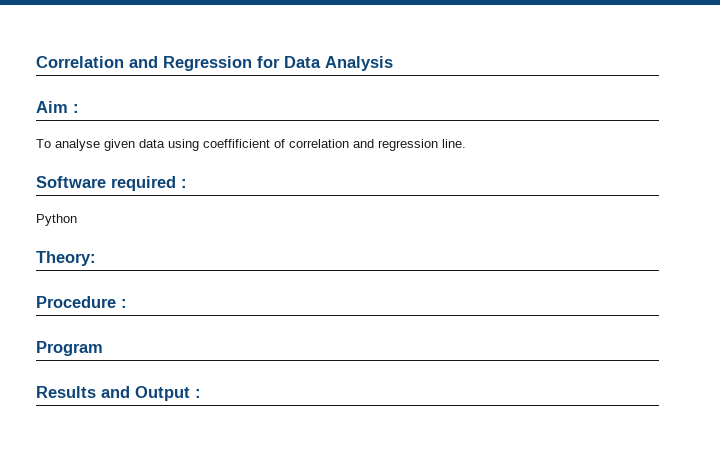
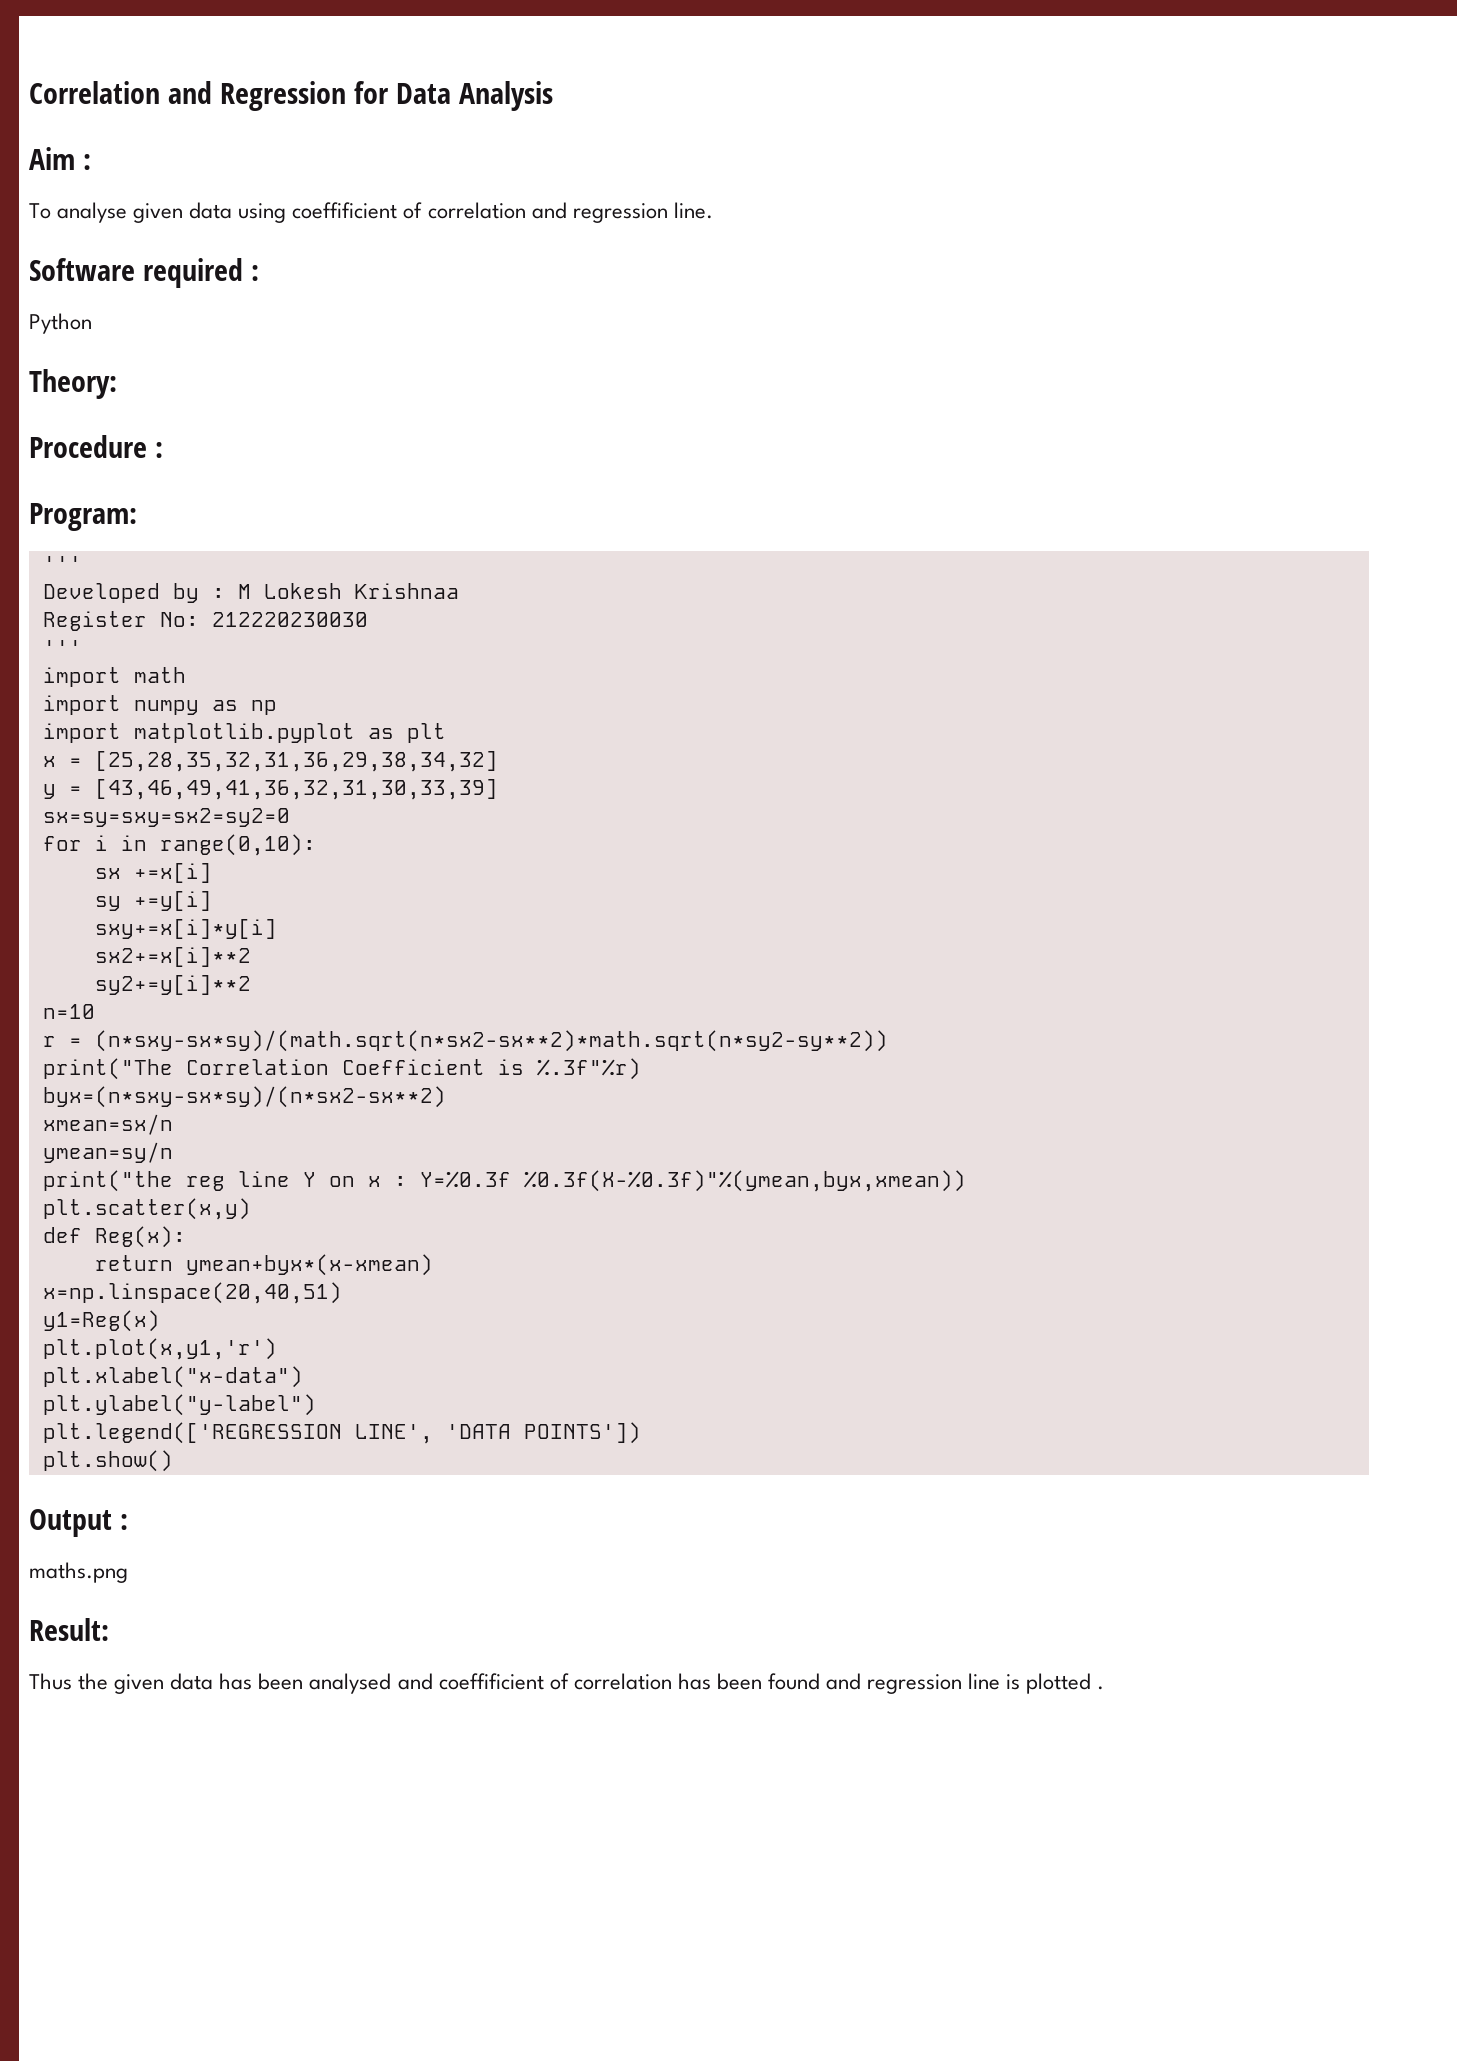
[36,341,103,356] [36,386,201,401] Program // Results and Output : -> [29,503,137,531] [42,556,82,571] [42,583,459,603] [42,611,368,631] [42,640,82,655] [42,667,186,687] [42,695,277,715] [42,723,446,743] [42,751,498,772] [42,779,498,800] [42,808,290,827] [42,834,316,856] [94,863,212,883] [94,891,212,911] [94,919,277,939] [94,947,251,967] [94,975,251,995] [42,1004,95,1019] [42,1030,888,1052] [42,1058,641,1080] [42,1086,446,1108] [42,1114,173,1135] [42,1142,173,1163] [42,1170,966,1192] [42,1198,251,1220] [42,1226,186,1248] [94,1254,433,1276] [42,1282,342,1304] [42,1310,160,1332] [42,1338,277,1360] [42,1366,303,1388] [42,1394,316,1416] [42,1422,641,1444] [42,1450,173,1472] [29,1509,128,1537] [29,1562,128,1583] [29,1618,109,1641] [29,1673,1105,1694] Program: // ''' // Developed by : M Lokesh Krishnaa // Register No: 212220230030 // ''' // import math // import numpy as np // import matplotlib.pyplot as plt // x = [25,28,35,32,31,36,29,38,34,32] // y = [43,46,49,41,36,32,31,30,33,39] // sx=sy=sxy=sx2=sy2=0 // for i in range(0,10): // sx +=x[i] // sy +=y[i] // sxy+=x[i]*y[i] // sx2+=x[i]**2 // sy2+=y[i]**2 // n=10 // r = (n*sxy-sx*sy)/(math.sqrt(n*sx2-sx**2)*math.sqrt(n*sy2-sy**2)) // print("The Correlation Coefficient is %.3f"%r) // byx=(n*sxy-sx*sy)/(n*sx2-sx**2) // xmean=sx/n // ymean=sy/n // print("the reg line Y on x : Y=%0.3f %0.3f(X-%0.3f)"%(ymean,byx,xmean)) // plt.scatter(x,y) // def Reg(x): // return ymean+byx*(x-xmean) // x=np.linspace(20,40,51) // y1=Reg(x) // plt.plot(x,y1,'r') // plt.xlabel("x-data") // plt.ylabel("y-label") // plt.legend(['REGRESSION LINE', 'DATA POINTS']) // plt.show() // Output : // maths.png // Result: // Thus the given data has been analysed and coeffificient of correlation has been found and regression line is plotted .

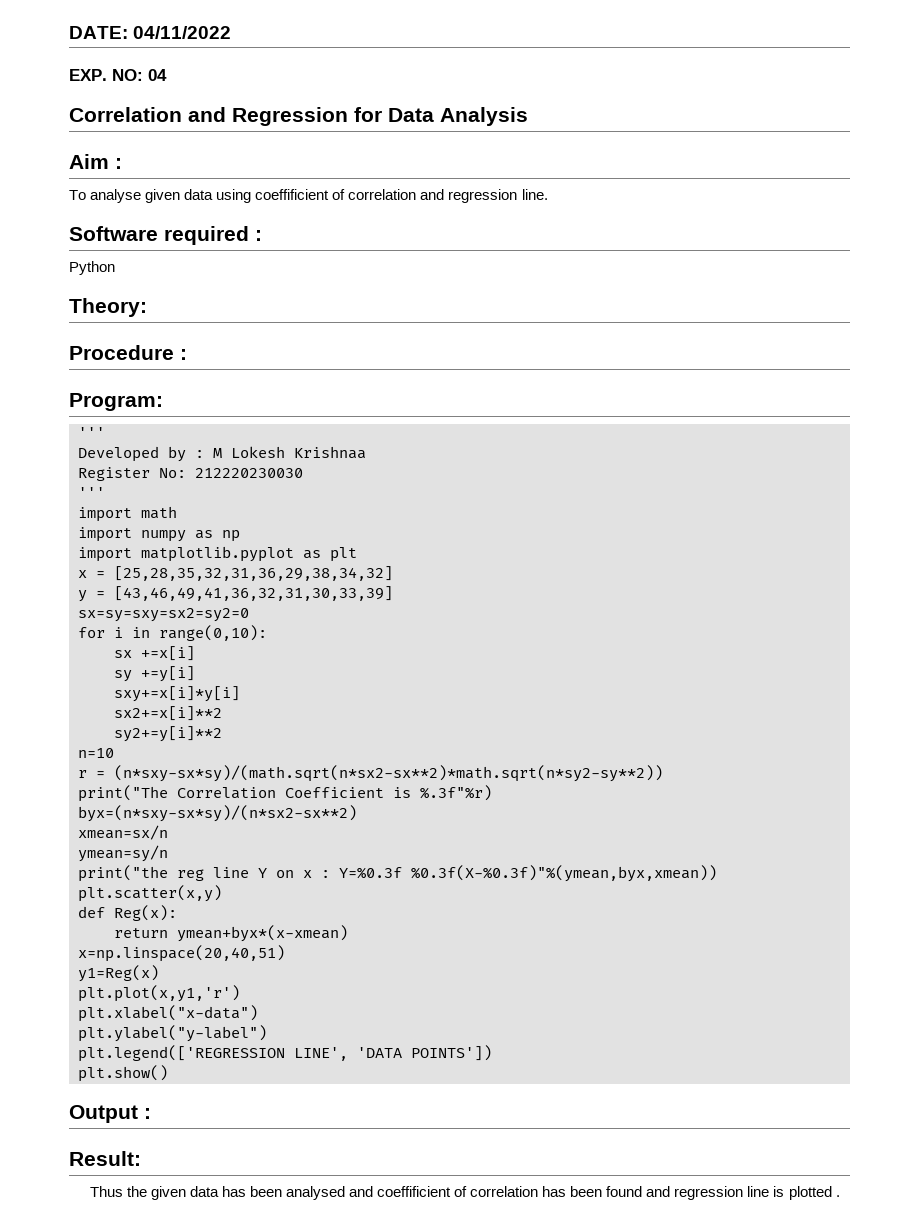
(29, 92) none -> [69,26,232,39] [69,69,167,81] DATE: 04/11/2022 // EXP. NO: 04 //
[29,1562,128,1583] // maths.png -> (151, 1113) none

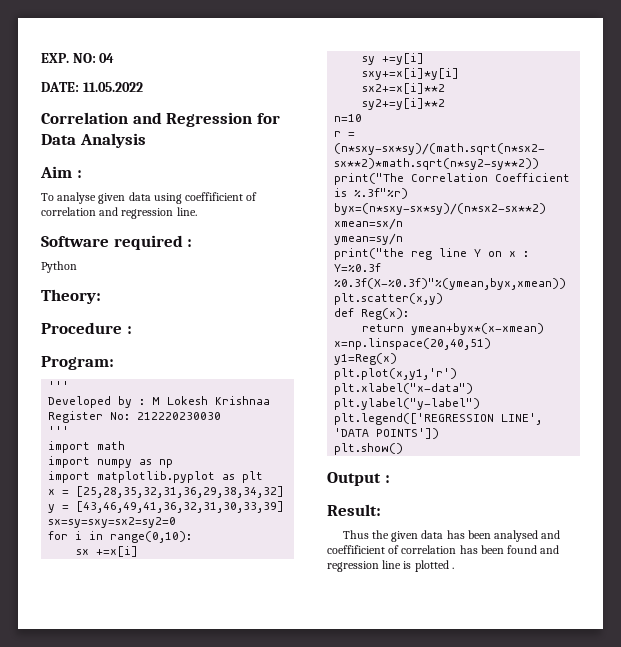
[69,26,232,39] DATE: 04/11/2022 // -> (41, 58) none
(167, 75) none -> [41,82,143,92] // DATE: 11.05.2022

